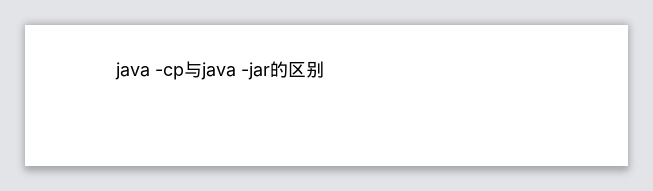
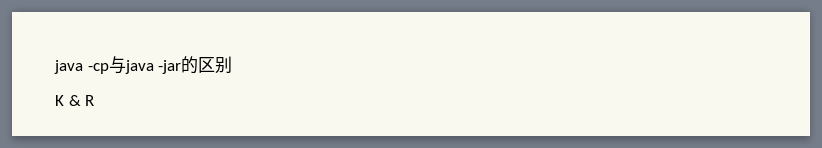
(324, 69) none -> [55,95,95,106] // K & R

